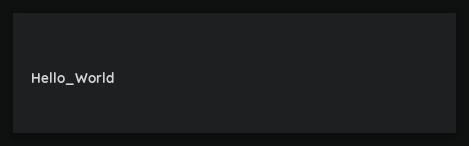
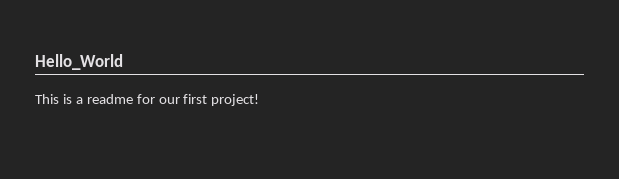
(114, 78) none -> [35,94,260,106] // This is a readme for our first project!

